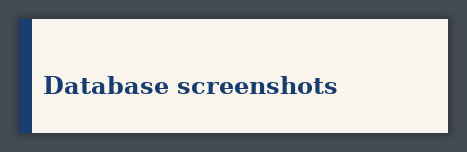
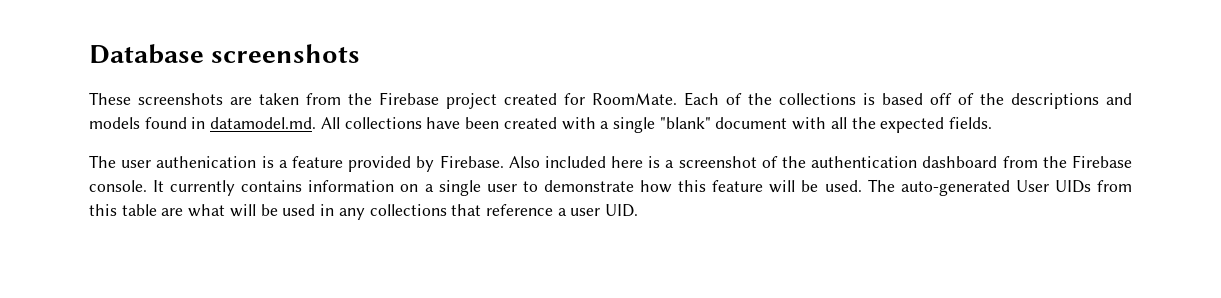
(338, 85) none -> [89,92,1132,109] [89,117,993,133] [89,155,1132,172] [89,179,1132,196] [89,204,639,220] // These screenshots are taken from the Firebase project created for RoomMate. Each of the collections is based off of the descriptions and models found in datamodel.md. All collections have been created with a single "blank" document with all the expected fields. // The user authenication is a feature provided by Firebase. Also included here is a screenshot of the authentication dashboard from the Firebase console. It currently contains information on a single user to demonstrate how this feature will be used. The auto-generated User UIDs from this table are what will be used in any collections that reference a user UID.

